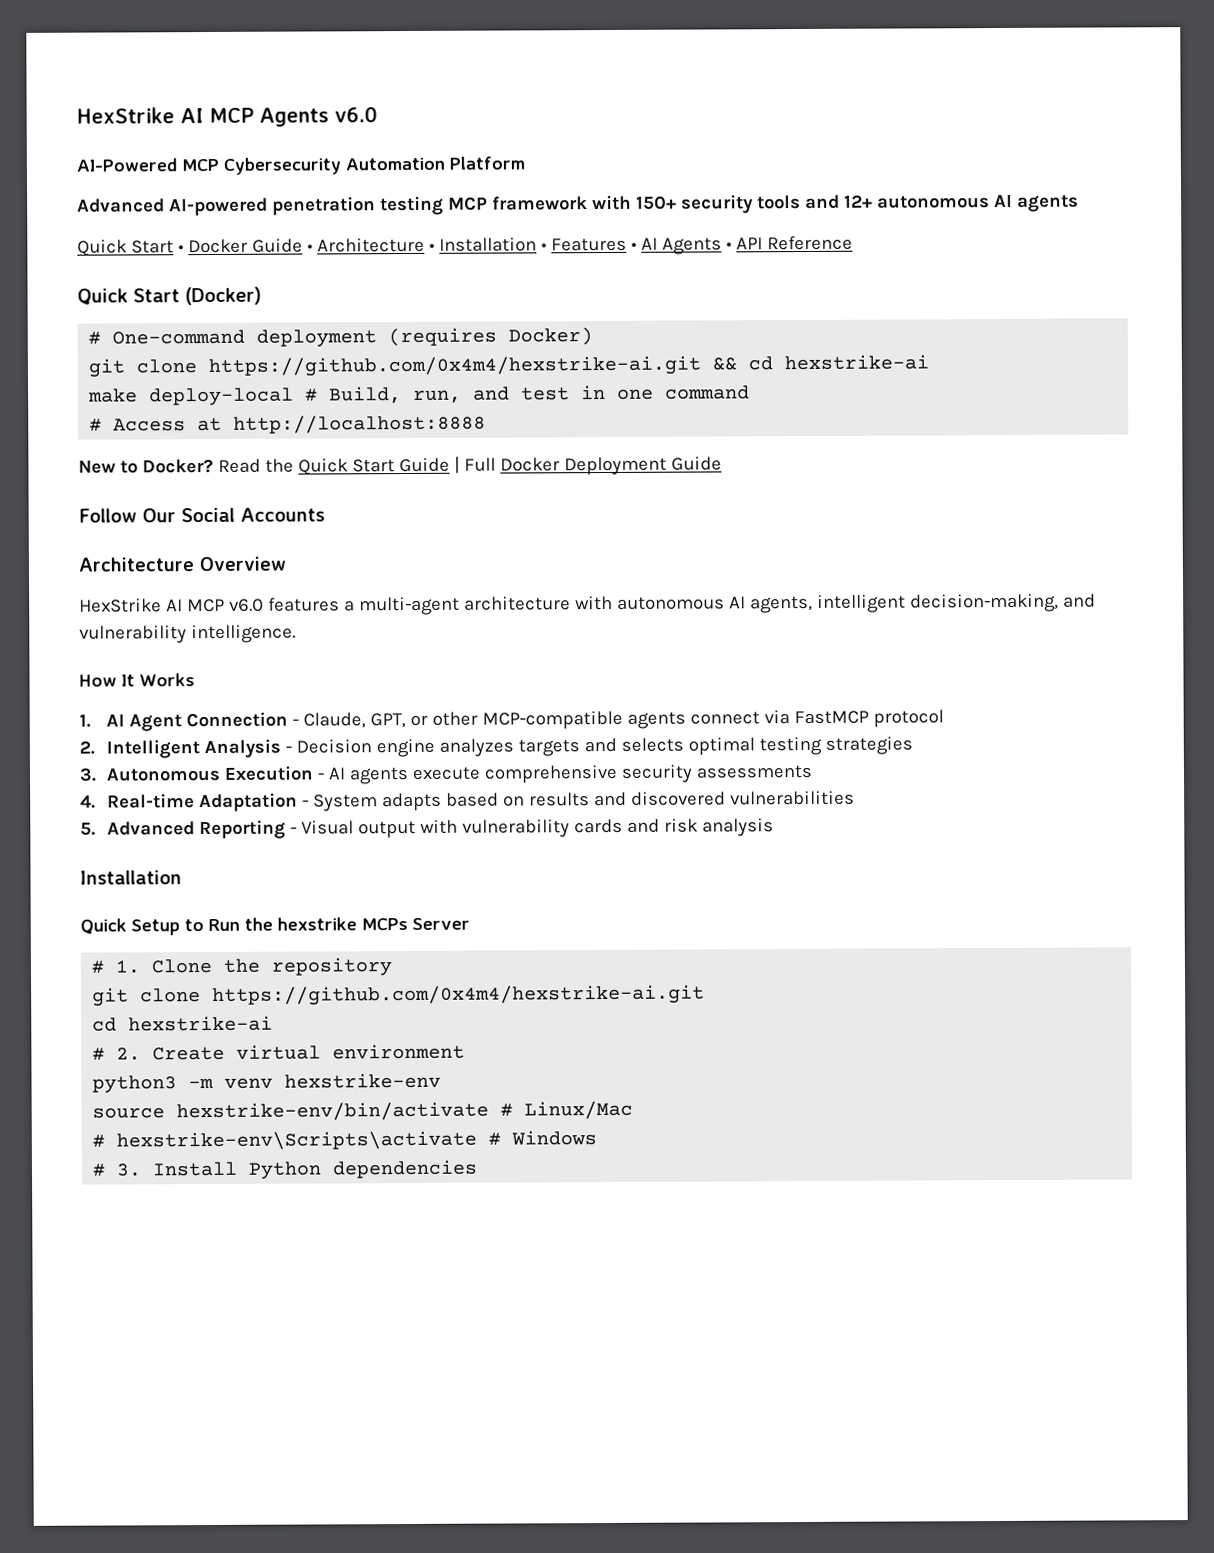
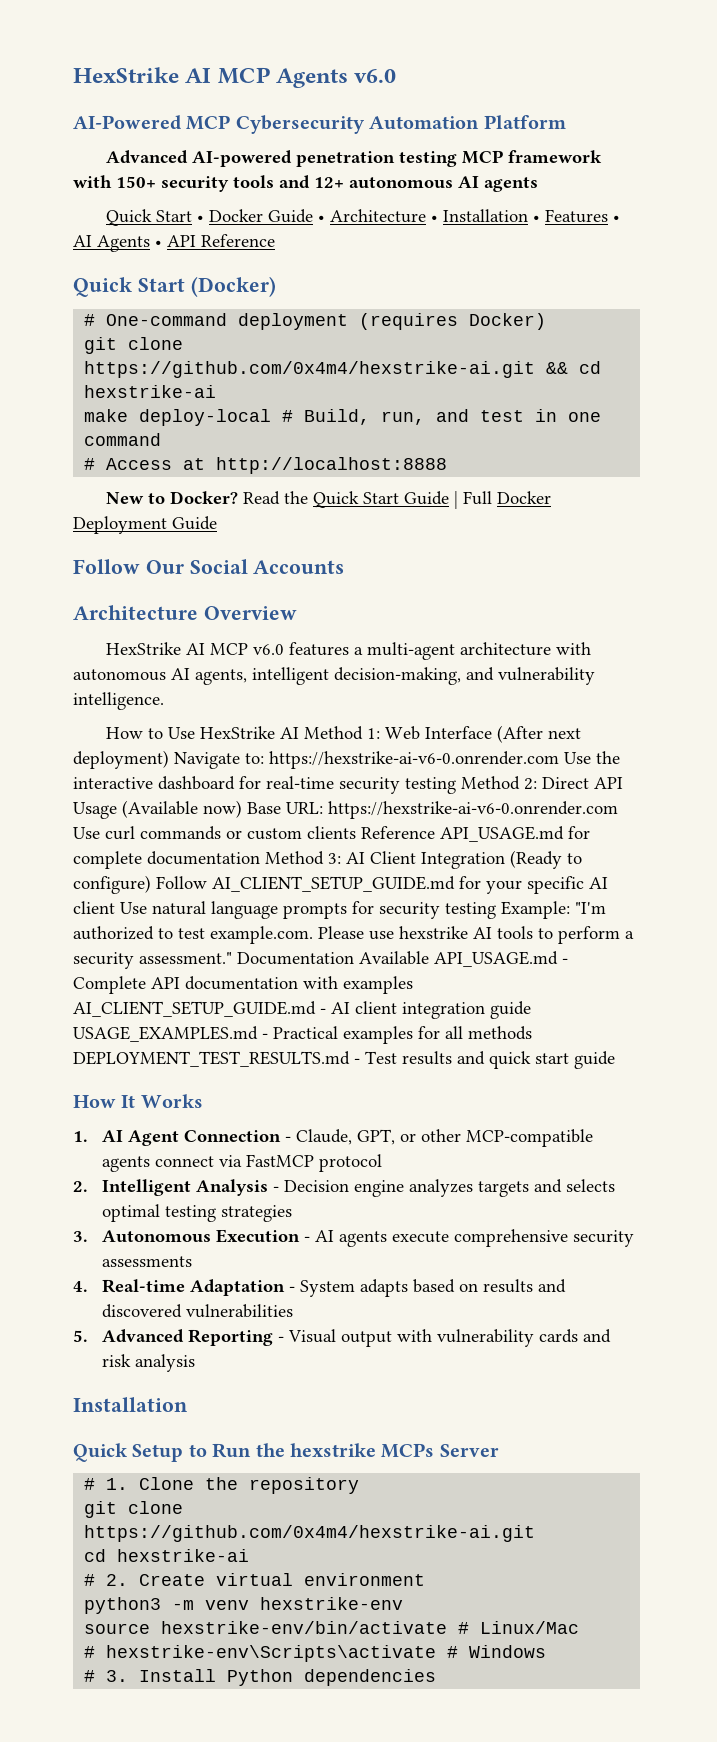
(296, 634) none -> [105,725,581,743] [73,750,620,769] [73,776,623,794] [73,800,618,819] [73,826,590,842] [73,850,582,869] [73,875,608,894] [73,901,606,919] [73,926,634,944] [73,951,568,969] [73,976,413,994] [73,1001,531,1019] [73,1026,532,1044] [73,1051,615,1069] // How to Use HexStrike AI Method 1: Web Interface (After next deployment) Navigate to: https://hexstrike-ai-v6-0.onrender.com Use the interactive dashboard for real-time security testing Method 2: Direct API Usage (Available now) Base URL: https://hexstrike-ai-v6-0.onrender.com Use curl commands or custom clients Reference API_USAGE.md for complete documentation Method 3: AI Client Integration (Ready to configure) Follow AI_CLIENT_SETUP_GUIDE.md for your specific AI client Use natural language prompts for security testing Example: "I'm authorized to test example.com. Please use hexstrike AI tools to perform a security assessment." Documentation Available API_USAGE.md - Complete API documentation with examples AI_CLIENT_SETUP_GUIDE.md - AI client integration guide USAGE_EXAMPLES.md - Practical examples for all methods DEPLOYMENT_TEST_RESULTS.md - Test results and quick start guide

